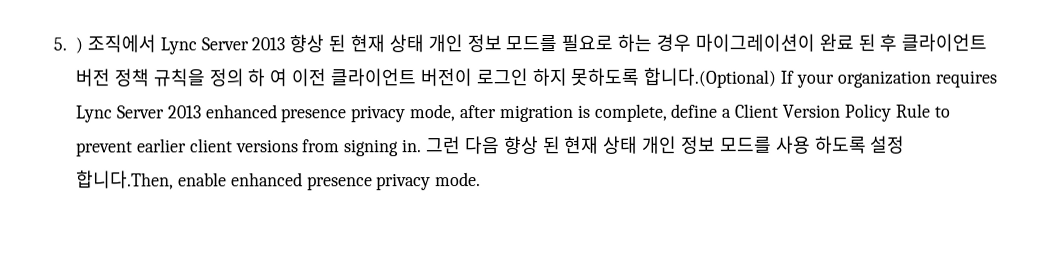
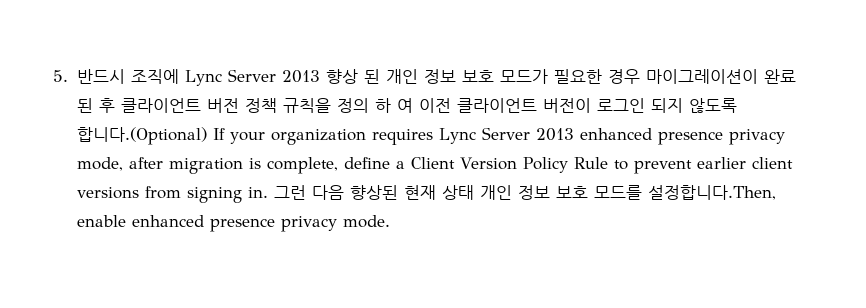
[75,34,156,54] ) 조직에서 -> [76,69,179,84] 반드시 조직에
[350,33,653,53] 현재 상태 개인 정보 모드를 필요로 하는 -> [385,69,602,84] 개인 정보 보호 모드가 필요한
[531,67,640,86] 하지 못하도록 -> [650,98,737,113] 되지 않도록
[503,135,906,155] [76,170,174,190] 향상 된 현재 상태 개인 정보 모드를 사용 하도록 설정 합니다.Then, -> [349,185,776,200] 향상된 현재 상태 개인 정보 보호 모드를 설정합니다.Then,

